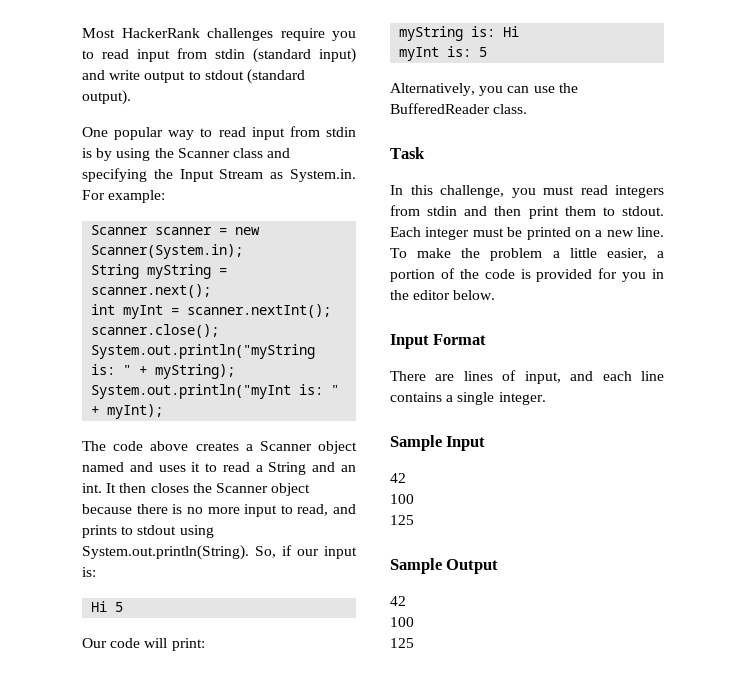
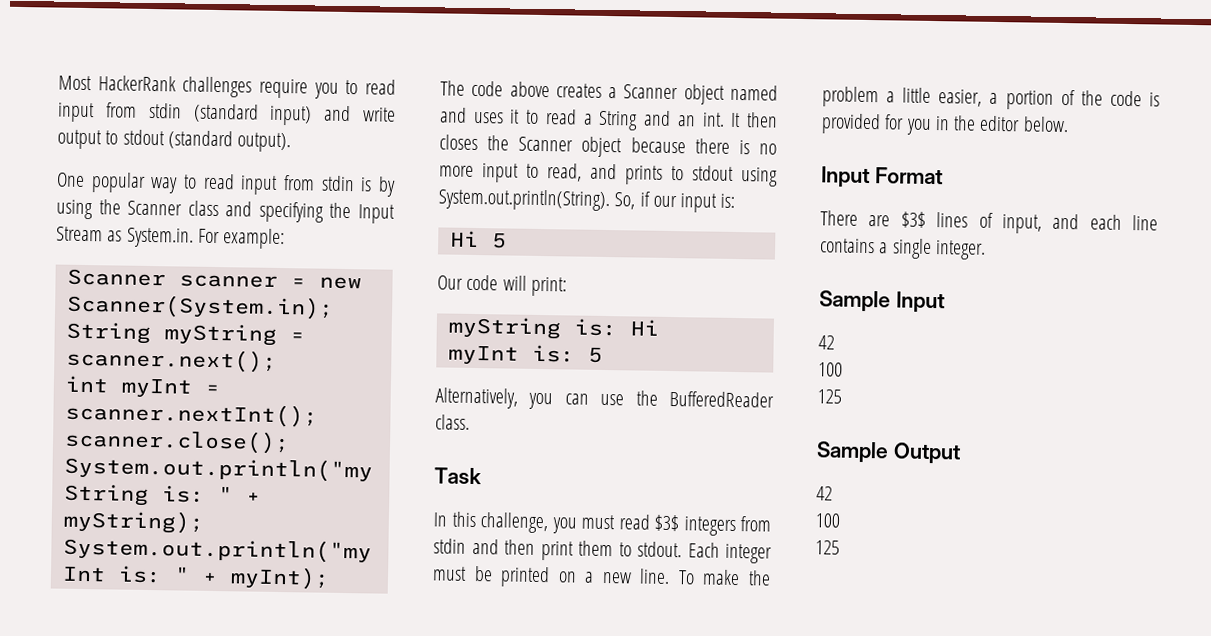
(608, 190) none -> [654,514,679,532] $3$
(455, 377) none -> [900,211,926,228] $3$

